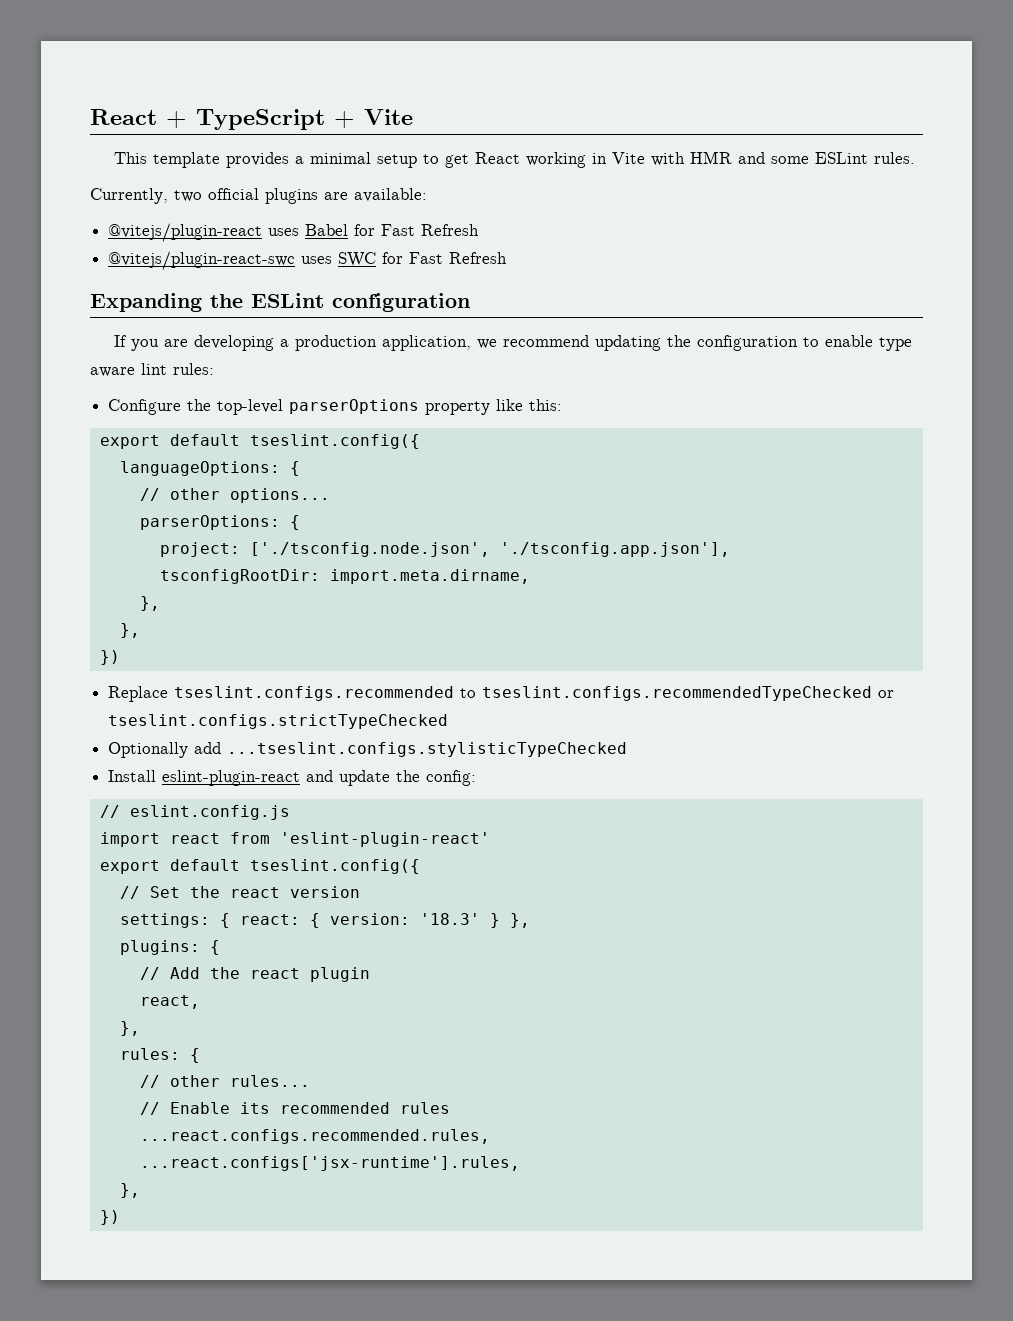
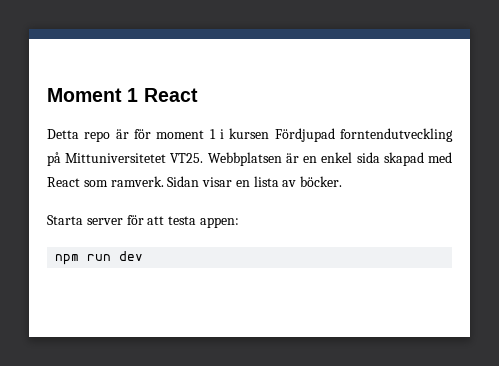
[90,109,413,130] [114,151,916,168] [90,188,427,204] [108,223,480,242] [108,251,508,270] [90,293,470,312] [114,335,913,351] [90,363,214,377] [108,399,563,415] [99,434,420,449] [119,461,300,476] [139,488,330,503] [139,515,300,530] [159,542,730,557] [159,569,530,584] [139,596,160,611] [119,623,140,638] [99,650,120,665] [108,686,895,702] [108,714,449,729] [108,742,628,758] [108,770,477,786] [99,805,290,820] [99,832,490,847] [99,859,420,874] [119,886,360,899] [119,913,530,928] [119,940,220,955] [139,967,370,982] [139,995,200,1009] [119,1021,140,1036] [119,1048,200,1063] [139,1075,310,1088] [139,1102,450,1115] [139,1129,490,1144] [139,1156,520,1171] [119,1183,140,1198] [99,1210,120,1225] React + TypeScript + Vite // This template provides a minimal setup to get React working in Vite with HMR and some ESLint rules. // Currently, two official plugins are available: // @vitejs/plugin-react uses Babel for Fast Refresh // @vitejs/plugin-react-swc uses SWC for Fast Refresh // Expanding the ESLint configuration // If you are developing a production application, we recommend updating the configuration to enable type aware lint rules: // Configure the top-level parserOptions property like this: // export default tseslint.config({ // languageOptions: { // // other options... // parserOptions: { // project: ['./tsconfig.node.json', './tsconfig.app.json'], // tsconfigRootDir: import.meta.dirname, // }, // }, // }) // Replace tseslint.configs.recommended to tseslint.configs.recommendedTypeChecked or tseslint.configs.strictTypeChecked // Optionally add ...tseslint.configs.stylisticTypeChecked // Install eslint-plugin-react and update the config: // // eslint.config.js // import react from 'eslint-plugin-react' // export default tseslint.config({ // // Set the react version // settings: { react: { version: '18.3' } }, // plugins: { // // Add the react plugin // react, // }, // rules: { // // other rules... // // Enable its recommended rules // ...react.configs.recommended.rules, // ...react.configs['jsx-runtime'].rules, // }, // }) -> [47,88,198,102] [47,128,454,142] [47,152,453,166] [47,176,343,187] [47,215,239,228] [55,251,144,265] Moment 1 React // Detta repo är för moment 1 i kursen Fördjupad forntendutveckling på Mittuniversitetet VT25. Webbplatsen är en enkel sida skapad med React som ramverk. Sidan visar en lista av böcker. // Starta server för att testa appen: // npm run dev

